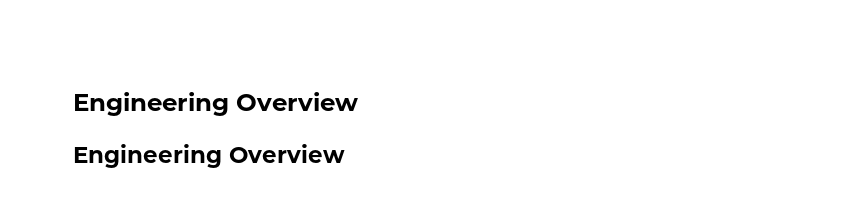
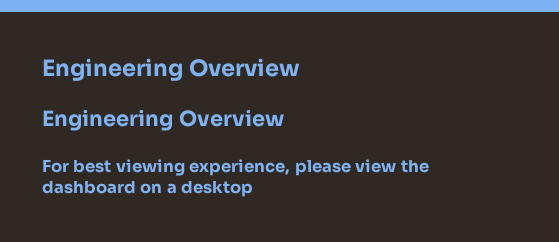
(345, 153) none -> [42,159,429,176] [42,180,254,197] // For best viewing experience, please view the dashboard on a desktop

